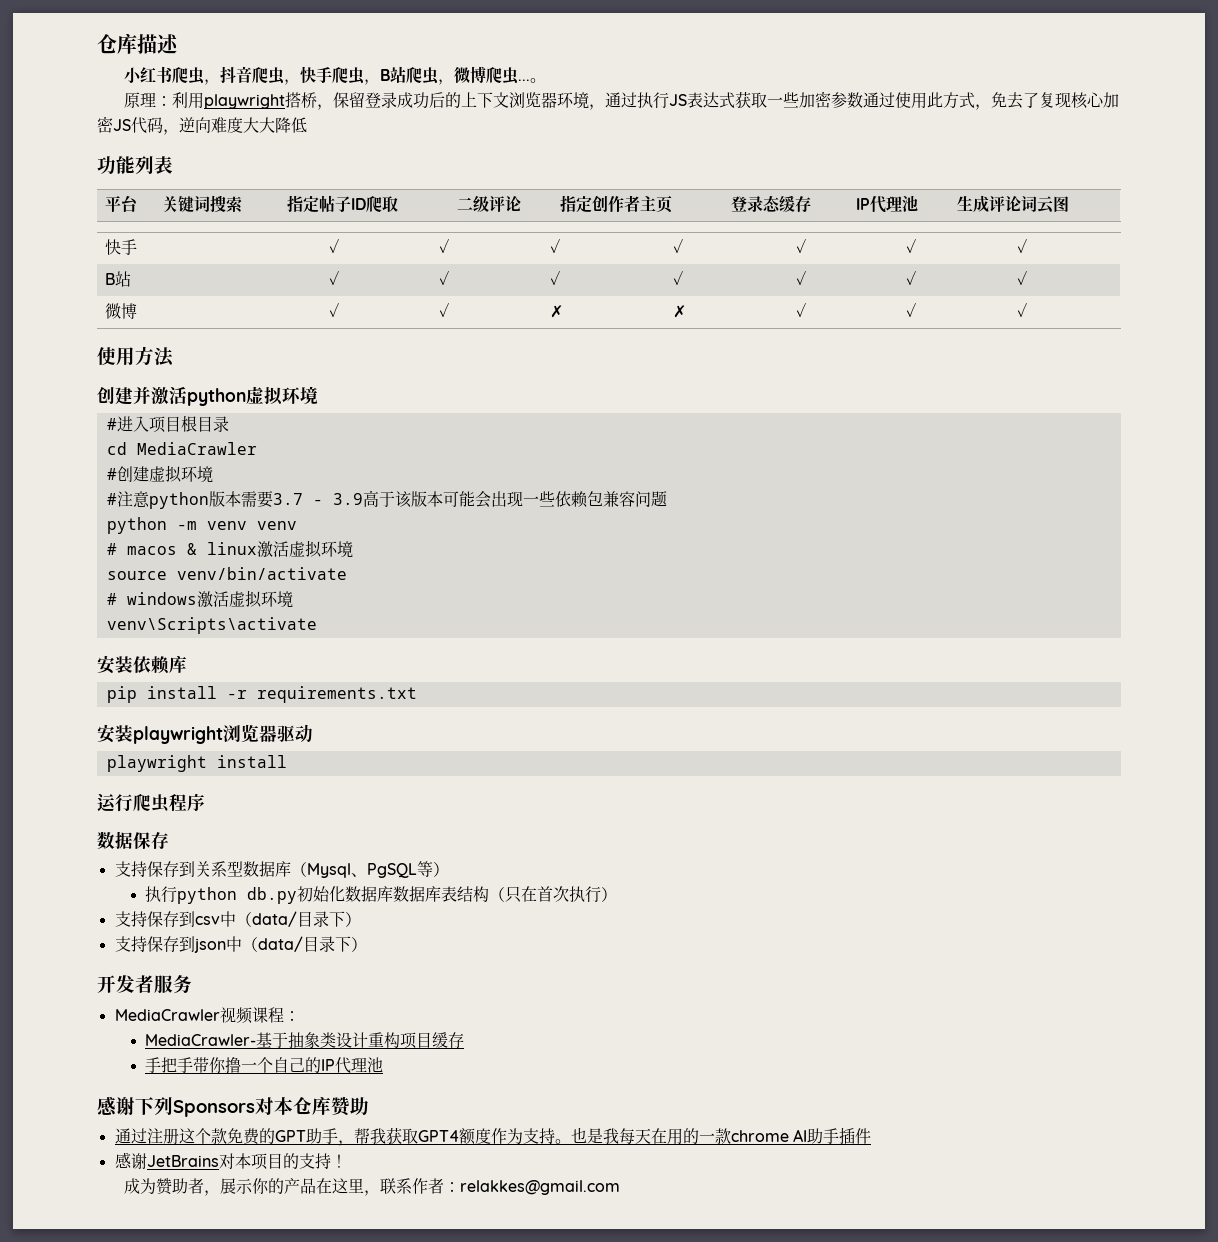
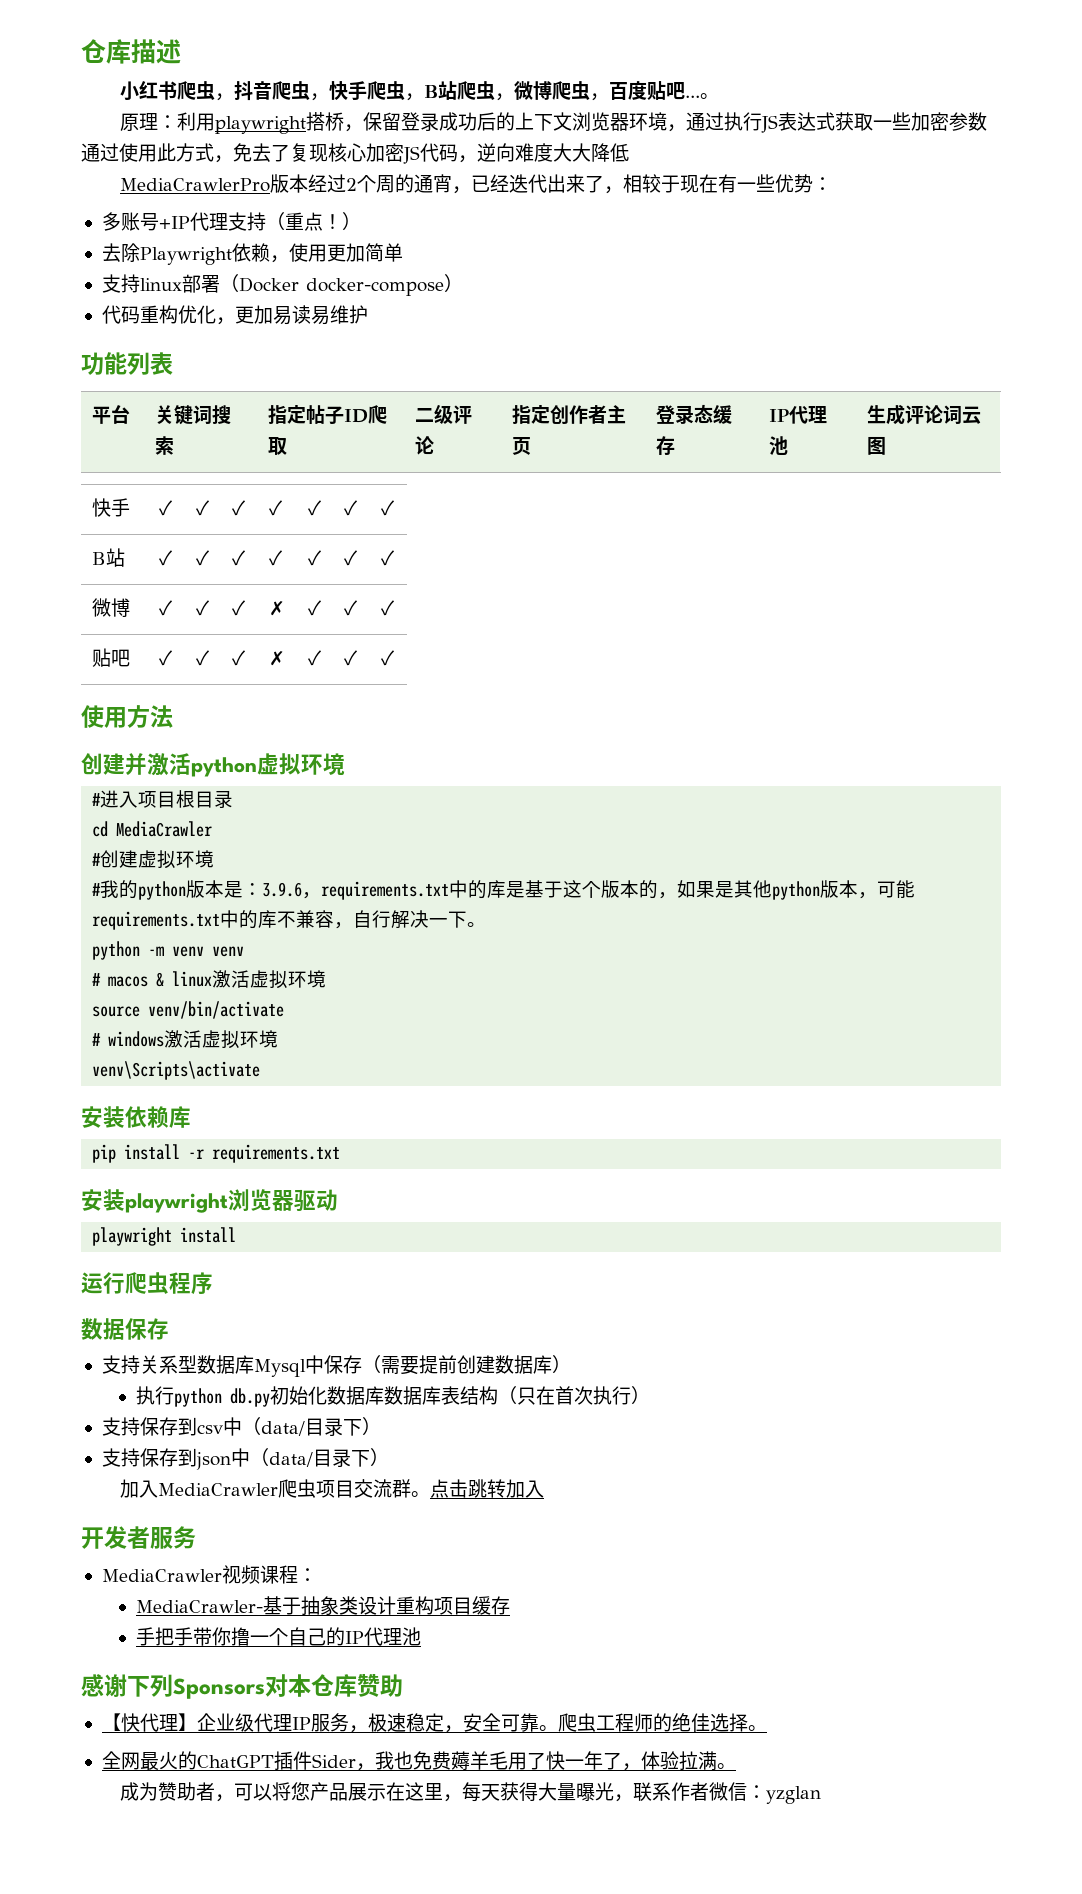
(520, 76) none -> [589,81,685,101] ，百度贴吧
(307, 125) none -> [119,174,832,194] [101,212,361,231] [101,243,403,265] [101,274,463,296] [101,305,368,325] // MediaCrawlerPro版本经过2个周的通宵，已经迭代出来了，相较于现在有一些优势： // 多账号+IP代理支持（重点！） // 去除Playwright依赖，使用更加简单 // 支持linux部署（Docker docker-compose） // 代码重构优化，更加易读易维护
[549,305,563,318] | ✗ -> [232,600,247,616] [269,601,286,616] [308,600,323,616] [344,600,359,616] [381,600,396,616] [92,648,131,667] [159,650,174,666] [196,650,211,666] [232,650,247,666] | ✓ | ✗ | ✓ | ✓ | ✓ // 贴吧 | ✓ | ✓ | ✓
[116,490,667,509] 注意python版本需要3.7 - 3.9高于该版本可能会出现一些依赖包兼容问题 -> [100,880,916,900] [92,910,487,930] 我的python版本是：3.9.6，requirements.txt中的库是基于这个版本的，如果是其他python版本，可能requirements.txt中的库不兼容，自行解决一下。
[146,861,195,877] 保存到 -> (140, 1364) none
[290,861,433,878] （Mysql、PgSQL等 -> [253,1355,552,1377] Mysql中保存（需要提前创建数据库
(367, 944) none -> [119,1479,544,1498] // 加入MediaCrawler爬虫项目交流群。点击跳转加入
[114,1127,871,1146] [114,1152,347,1170] [124,1177,621,1196] 通过注册这个款免费的GPT助手，帮我获取GPT4额度作为支持。也是我每天在用的一款chrome AI助手插件 // 感谢JetBrains对本项目的支持！ // 成为赞助者，展示你的产品在这里，联系作者：relakkes@gmail.com -> [101,1713,767,1733] [101,1751,736,1771] [119,1782,821,1804] 【快代理】企业级代理IP服务，极速稳定，安全可靠。爬虫工程师的绝佳选择。 // 全网最火的ChatGPT插件Sider，我也免费薅羊毛用了快一年了，体验拉满。 // 成为赞助者，可以将您产品展示在这里，每天获得大量曝光，联系作者微信：yzglan

